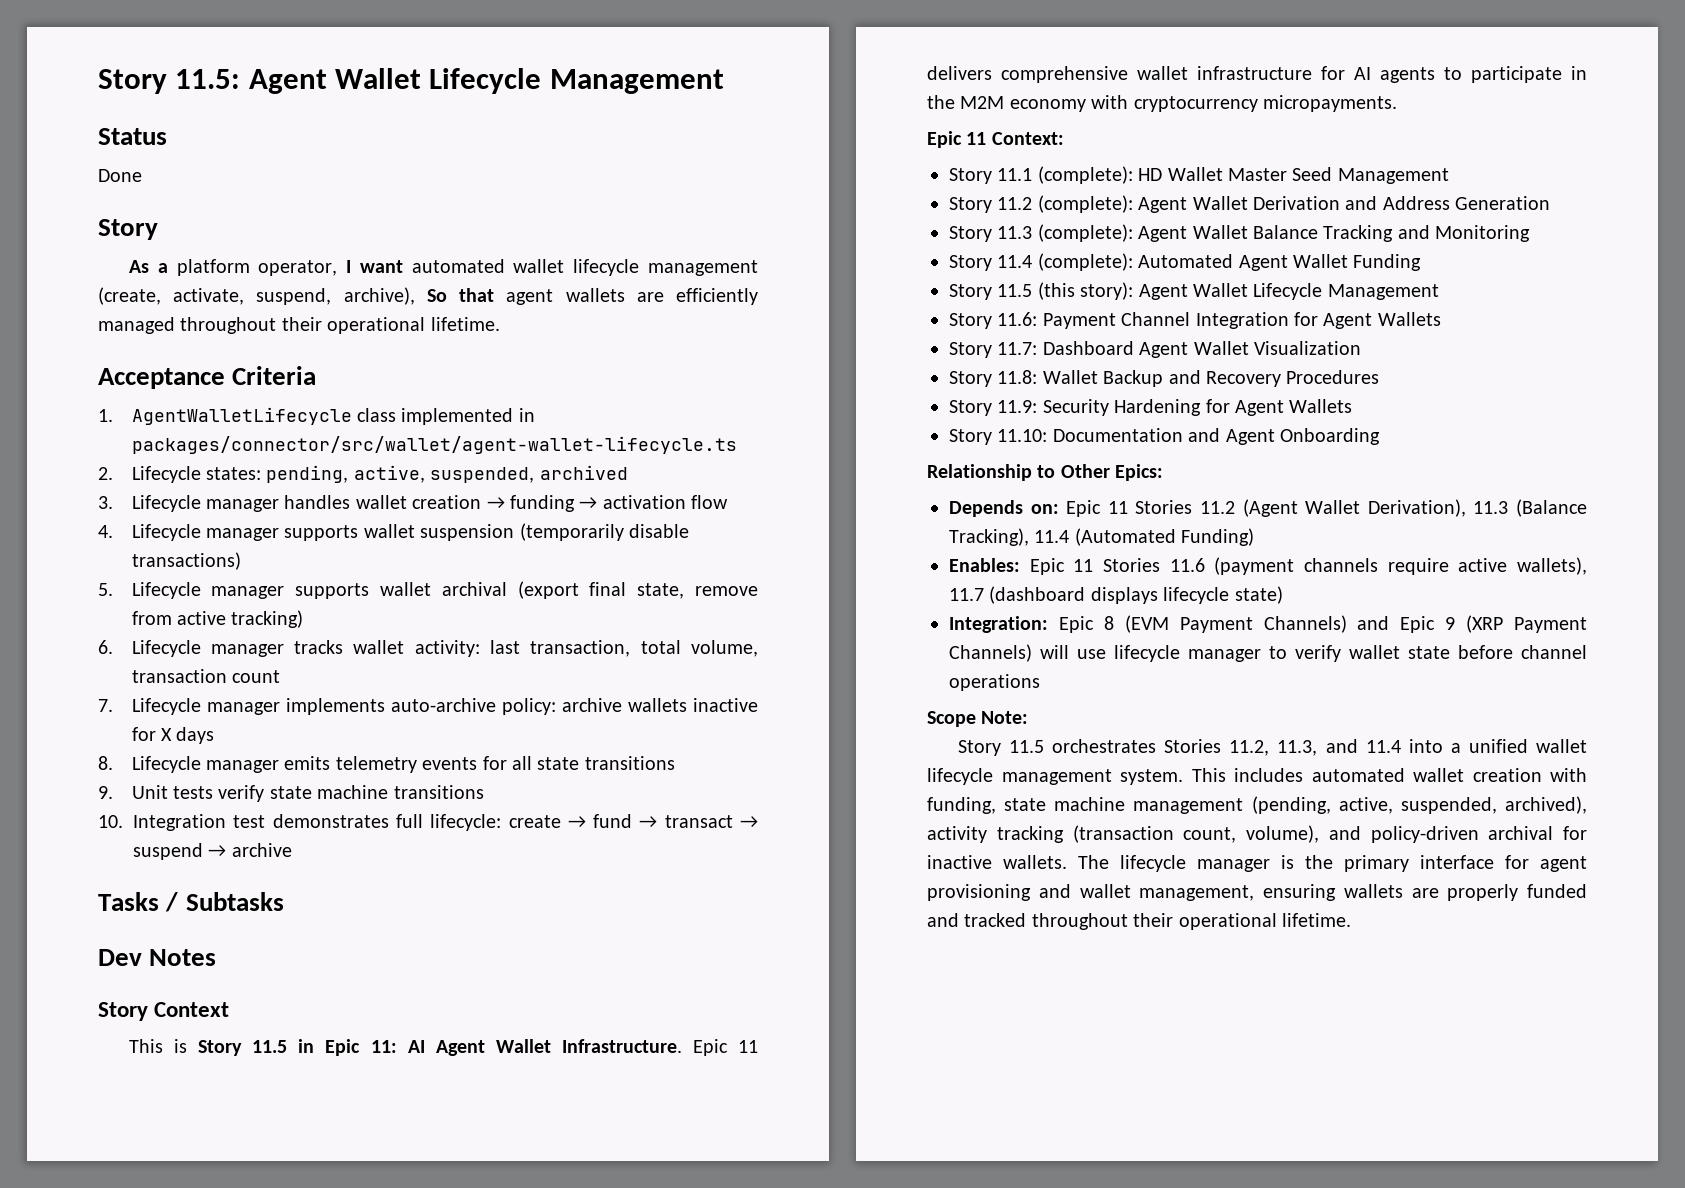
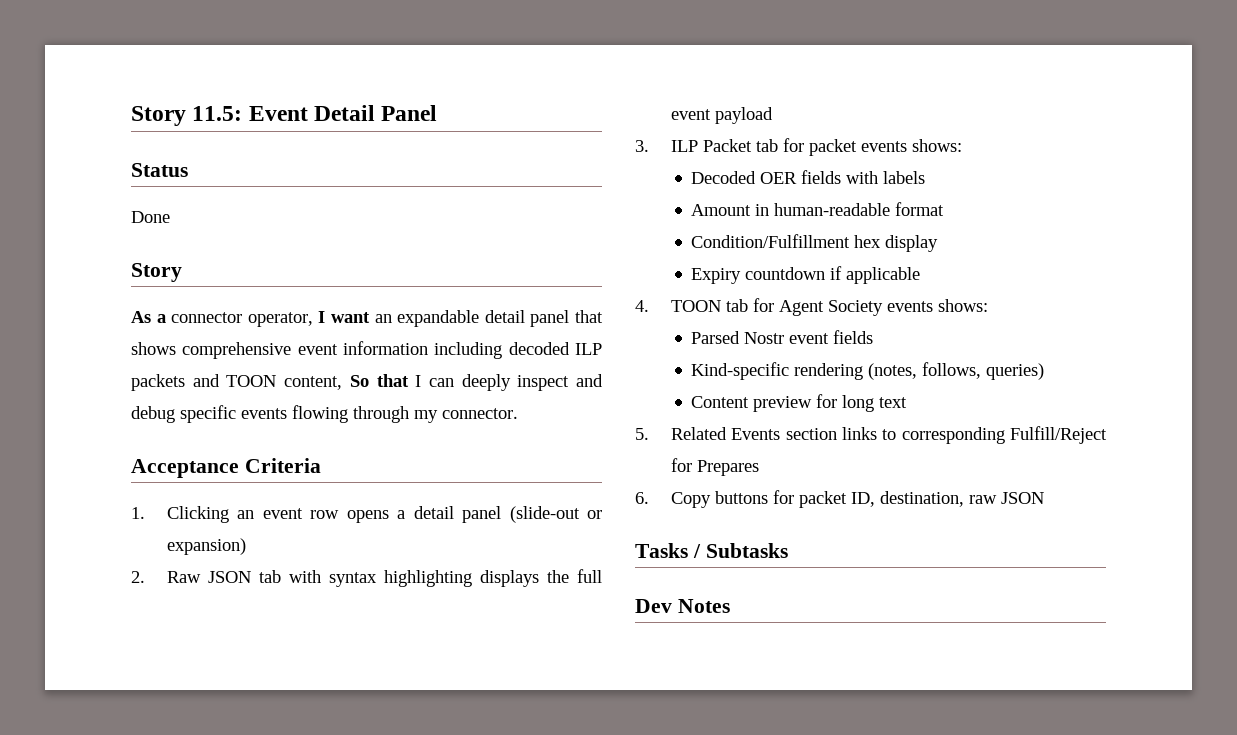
[248,68,724,94] Agent Wallet Lifecycle Management -> [248,105,438,121] Event Detail Panel
[176,259,250,276] platform -> [171,312,243,323] connector
[411,259,758,276] [98,287,758,305] [98,317,500,334] [98,366,317,389] [98,407,535,425] [131,436,737,454] [98,465,628,483] [98,495,729,512] [98,523,689,541] [131,552,241,570] [98,581,758,599] [131,610,304,628] [98,640,758,657] [131,669,280,683] [98,698,758,715] [131,727,215,744] [98,756,675,773] [98,785,484,802] [98,814,758,831] [133,843,292,860] automated wallet lifecycle management (create, activate, suspend, archive), So that agent wallets are efficiently managed throughout their operational lifetime. // Acceptance Criteria // 1. AgentWalletLifecycle class implemented in packages/connector/src/wallet/agent-wallet-lifecycle.ts // 2. Lifecycle states: pending, active, suspended, archived // 3. Lifecycle manager handles wallet creation → funding → activation flow // 4. Lifecycle manager supports wallet suspension (temporarily disable transactions) // 5. Lifecycle manager supports wallet archival (export final state, remove from active tracking) // 6. Lifecycle manager tracks wallet activity: last transaction, total volume, transaction count // 7. Lifecycle manager implements auto-archive policy: archive wallets inactive for X days // 8. Lifecycle manager emits telemetry events for all state transitions // 9. Unit tests verify state machine transitions // 10. Integration test demonstrates full lifecycle: create → fund → transact → suspend → archive -> [374,310,604,327] [131,341,602,359] [131,374,603,391] [131,405,518,423] [131,458,321,478] [131,506,602,523] [166,538,246,555] [131,569,602,587] [670,107,773,124] [635,138,962,156] [691,170,926,184] [691,202,945,216] [691,234,939,252] [691,266,921,284] [635,298,988,316] [691,330,874,344] [691,362,1045,380] [691,394,908,412] [635,426,1107,444] [670,458,759,476] [635,490,1044,508] an expandable detail panel that shows comprehensive event information including decoded ILP packets and TOON content, So that I can deeply inspect and debug specific events flowing through my connector. // Acceptance Criteria // 1. Clicking an event row opens a detail panel (slide-out or expansion) // 2. Raw JSON tab with syntax highlighting displays the full event payload // 3. ILP Packet tab for packet events shows: // Decoded OER fields with labels // Amount in human-readable format // Condition/Fulfillment hex display // Expiry countdown if applicable // 4. TOON tab for Agent Society events shows: // Parsed Nostr event fields // Kind-specific rendering (notes, follows, queries) // Content preview for long text // 5. Related Events section links to corresponding Fulfill/Reject for Prepares // 6. Copy buttons for packet ID, destination, raw JSON
[98,1002,230,1021] [129,1039,758,1056] [927,66,1587,83] [927,95,1397,112] [927,131,1064,148] [949,166,1449,184] [949,195,1551,213] [949,224,1531,242] [949,253,1422,271] [949,282,1439,300] [949,312,1441,329] [949,341,1361,358] [949,370,1380,387] [949,399,1353,416] [949,428,1380,445] [927,464,1164,481] [949,499,1587,517] [949,528,1255,546] [949,557,1587,575] [949,586,1283,604] [949,615,1587,633] [949,644,1587,662] [949,674,1040,691] [927,711,1029,727] [958,739,1587,756] [927,768,1587,785] [927,796,1587,814] [927,825,1587,843] [927,855,1587,872] [927,884,1587,901] [927,913,1351,930] // Story Context // This is Story 11.5 in Epic 11: AI Agent Wallet Infrastructure. Epic 11 delivers comprehensive wallet infrastructure for AI agents to participate in the M2M economy with cryptocurrency micropayments. // Epic 11 Context: // Story 11.1 (complete): HD Wallet Master Seed Management // Story 11.2 (complete): Agent Wallet Derivation and Address Generation // Story 11.3 (complete): Agent Wallet Balance Tracking and Monitoring // Story 11.4 (complete): Automated Agent Wallet Funding // Story 11.5 (this story): Agent Wallet Lifecycle Management // Story 11.6: Payment Channel Integration for Agent Wallets // Story 11.7: Dashboard Agent Wallet Visualization // Story 11.8: Wallet Backup and Recovery Procedures // Story 11.9: Security Hardening for Agent Wallets // Story 11.10: Documentation and Agent Onboarding // Relationship to Other Epics: // Depends on: Epic 11 Stories 11.2 (Agent Wallet Derivation), 11.3 (Balance Tracking), 11.4 (Automated Funding) // Enables: Epic 11 Stories 11.6 (payment channels require active wallets), 11.7 (dashboard displays lifecycle state) // Integration: Epic 8 (EVM Payment Channels) and Epic 9 (XRP Payment Channels) will use lifecycle manager to verify wallet state before channel operations // Scope Note: // Story 11.5 orchestrates Stories 11.2, 11.3, and 11.4 into a unified wallet lifecycle management system. This includes automated wallet creation with funding, state machine management (pending, active, suspended, archived), activity tracking (transaction count, volume), and policy-driven archival for inactive wallets. The lifecycle manager is the primary interface for agent provisioning and wallet management, ensuring wallets are properly funded and tracked throughout their operational lifetime. -> (730, 606) none

